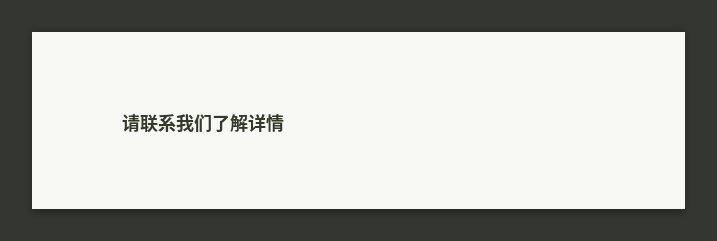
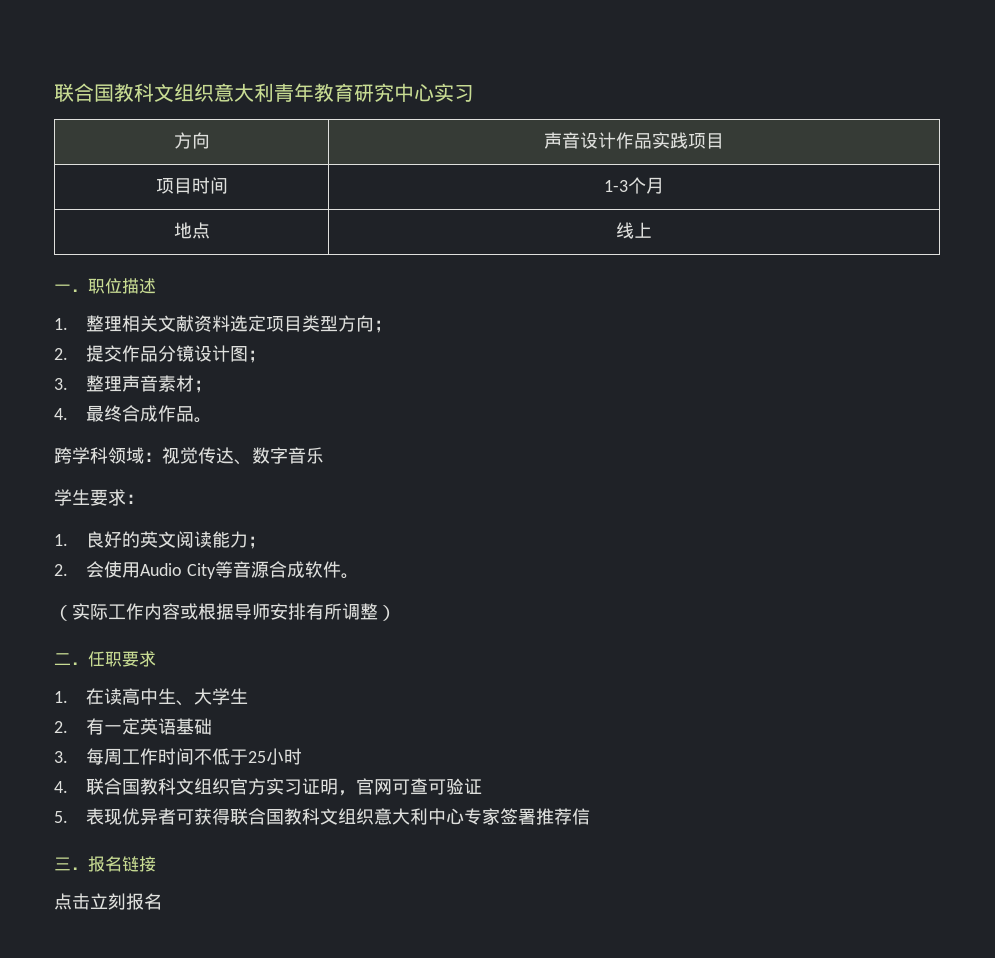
[122,114,284,133] 请联系我们了解详情 -> [54,83,474,102] [173,132,210,149] [544,132,724,149] [155,177,228,194] [604,177,664,194] [173,222,210,239] [616,222,652,239] [54,278,156,294] [54,315,393,333] [54,345,267,363] [54,375,213,393] [54,405,213,423] [54,447,324,465] [54,489,144,506] [54,531,267,549] [54,561,360,579] [54,603,396,621] [54,651,156,667] [54,688,249,706] [54,718,213,735] [54,748,303,765] [54,778,483,796] [54,808,591,825] [54,856,156,872] [54,893,162,910] 联合国教科文组织意大利青年教育研究中心实习 // 方向 | 声音设计作品实践项目 // 项目时间 | 1-3个月 // 地点 | 线上 // 一．职位描述 // 1.整理相关文献资料选定项目类型方向； // 2.提交作品分镜设计图； // 3.整理声音素材； // 4.最终合成作品。 // 跨学科领域：视觉传达、数字音乐 // 学生要求： // 1.良好的英文阅读能力； // 2.会使用Audio City等音源合成软件。 // （实际工作内容或根据导师安排有所调整） // 二．任职要求 // 1.在读高中生、大学生 // 2.有一定英语基础 // 3.每周工作时间不低于25小时 // 4.联合国教科文组织官方实习证明，官网可查可验证 // 5.表现优异者可获得联合国教科文组织意大利中心专家签署推荐信 // 三．报名链接 // 点击立刻报名

